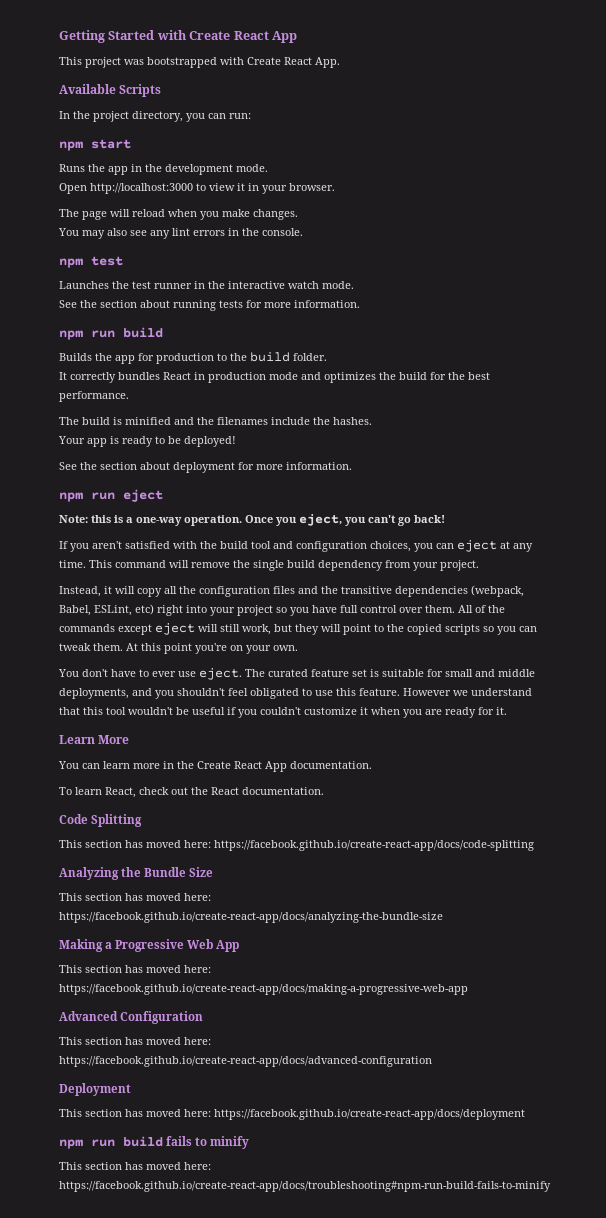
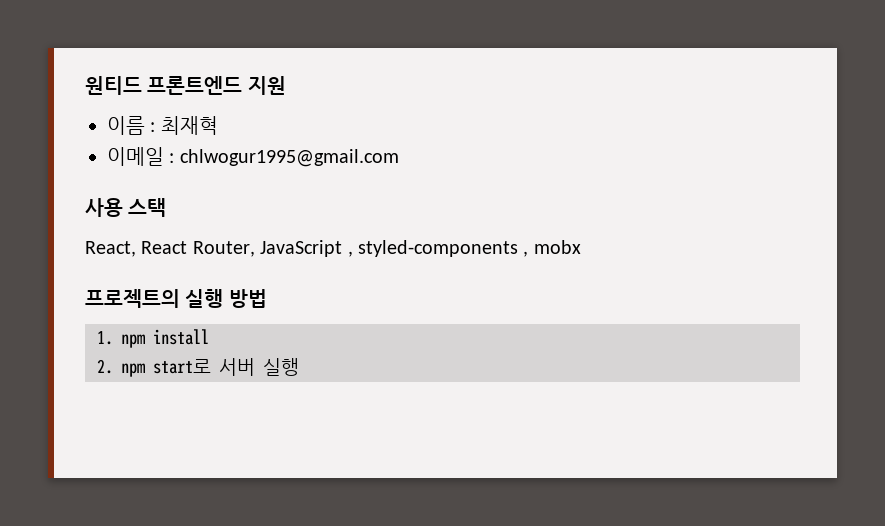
[59,30,297,43] [59,57,340,68] [59,84,162,97] [59,111,251,122] [59,139,131,151] [59,164,268,175] [59,183,335,194] [59,209,298,220] [58,228,303,239] [59,256,123,268] [59,281,354,289] [59,300,360,311] [59,327,163,340] [59,352,327,364] [59,372,490,383] [59,391,129,402] [59,417,372,425] [58,436,236,447] [59,462,352,473] [59,489,163,502] [59,514,445,526] [59,540,533,552] [59,560,479,571] [59,585,524,597] [59,604,505,616] [59,623,537,635] [59,643,298,654] [58,668,535,680] [59,688,532,699] [59,707,507,718] [59,735,130,744] [58,761,372,772] [59,787,324,798] [59,814,143,827] [59,840,534,851] [59,867,214,880] [59,893,211,901] [59,912,443,923] [59,939,240,952] [59,965,211,973] [59,984,468,995] [59,1011,204,1024] [59,1037,211,1045] [59,1056,432,1067] [59,1083,131,1096] [59,1109,525,1120] [59,1136,250,1149] [59,1162,211,1170] [59,1181,551,1192] Getting Started with Create React App // This project was bootstrapped with Create React App. // Available Scripts // In the project directory, you can run: // npm start // Runs the app in the development mode. // Open http://localhost:3000 to view it in your browser. // The page will reload when you make changes. // You may also see any lint errors in the console. // npm test // Launches the test runner in the interactive watch mode. // See the section about running tests for more information. // npm run build // Builds the app for production to the build folder. // It correctly bundles React in production mode and optimizes the build for the best performance. // The build is minified and the filenames include the hashes. // Your app is ready to be deployed! // See the section about deployment for more information. // npm run eject // Note: this is a one-way operation. Once you eject, you can't go back! // If you aren't satisfied with the build tool and configuration choices, you can eject at any time. This command will remove the single build dependency from your project. // Instead, it will copy all the configuration files and the transitive dependencies (webpack, Babel, ESLint, etc) right into your project so you have full control over them. All of the commands except eject will still work, but they will point to the copied scripts so you can tweak them. At this point you're on your own. // You don't have to ever use eject. The curated feature set is suitable for small and middle deployments, and you shouldn't feel obligated to use this feature. However we understand that this tool wouldn't be useful if you couldn't customize it when you are ready for it. // Learn More // You can learn more in the Create React App documentation. // To learn React, check out the React documentation. // Code Splitting // This section has moved here: https://facebook.github.io/create-react-app/docs/code-splitting // Analyzing the Bundle Size // This section has moved here: https://facebook.github.io/create-react-app/docs/analyzing-the-bundle-size // Making a Progressive Web App // This section has moved here: https://facebook.github.io/create-react-app/docs/making-a-progressive-web-app // Advanced Configuration // This section has moved here: https://facebook.github.io/create-react-app/docs/advanced-configuration // Deployment // This section has moved here: https://facebook.github.io/create-react-app/docs/deployment // npm run build fails to minify // This section has moved here: https://facebook.github.io/create-react-app/docs/troubleshooting#npm-run-build-fails-to-minify -> [85,76,286,95] [107,116,218,135] [107,147,399,167] [85,198,167,217] [85,240,581,257] [85,289,267,308] [97,329,209,348] [97,358,299,377] 원티드 프론트엔드 지원 // 이름 : 최재혁 // 이메일 : chlwogur1995@gmail.com // 사용 스택 // React, React Router, JavaScript , styled-components , mobx // 프로젝트의 실행 방법 // 1. npm install // 2. npm start로 서버 실행

